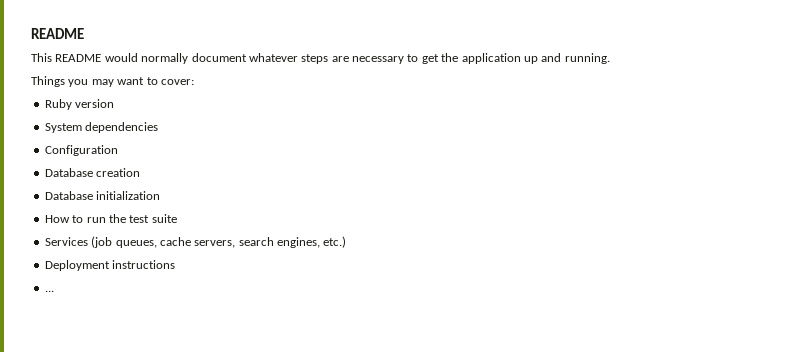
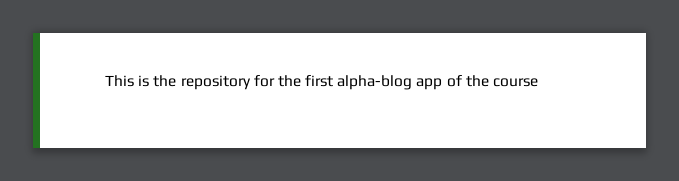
[31,28,84,39] [31,53,610,64] [31,76,194,87] [44,99,115,110] [44,122,159,133] [44,145,118,156] [44,168,141,177] [44,191,161,200] [44,214,177,223] [44,236,347,248] [44,260,176,271] [44,290,54,292] README // This README would normally document whatever steps are necessary to get the application up and running. // Things you may want to cover: // Ruby version // System dependencies // Configuration // Database creation // Database initialization // How to run the test suite // Services (job queues, cache servers, search engines, etc.) // Deployment instructions // ... -> [105,75,539,90] This is the repository for the first alpha-blog app of the course

